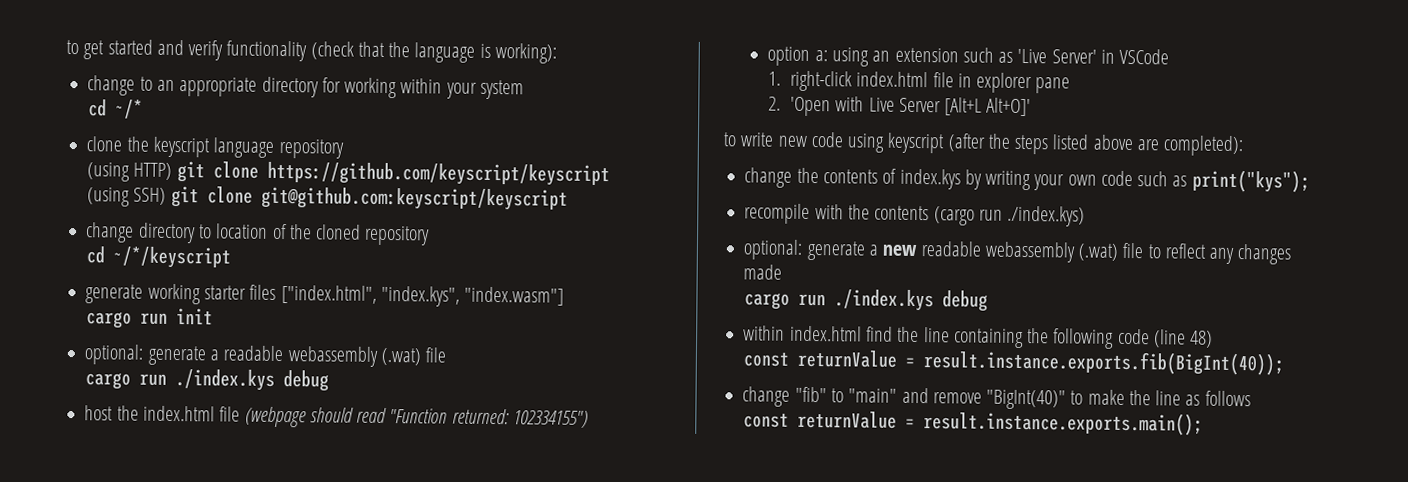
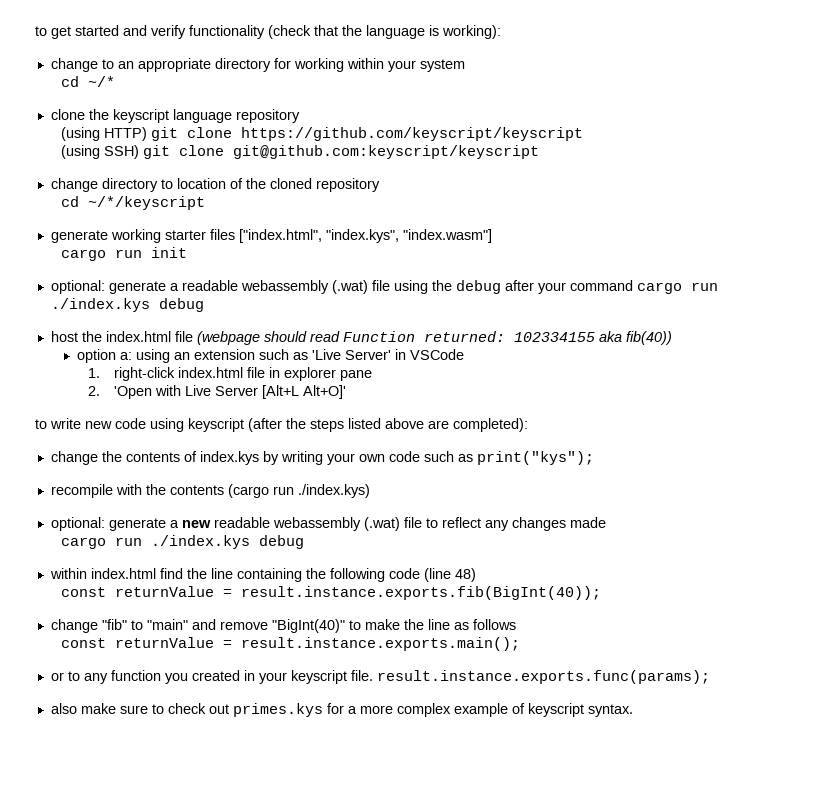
(447, 355) // -> [393,280,633,294] using the debug after your command
[389,408,588,428] "Function returned: 102334155") -> [342,331,672,345] Function returned: 102334155 aka fib(40))
(1204, 423) none -> [50,670,710,684] [50,703,633,717] // or to any function you created in your keyscript file. result.instance.exports.func(params); // also make sure to check out primes.kys for a more complex example of keyscript syntax.

